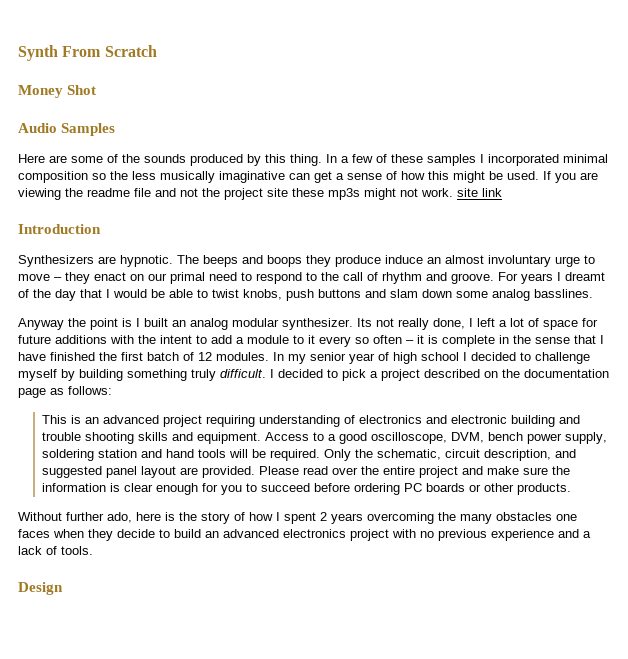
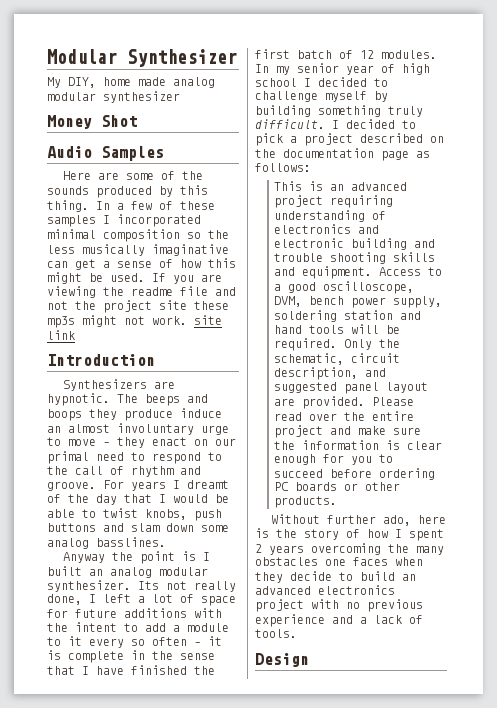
[18,45,157,61] Synth From Scratch -> [47,49,237,67] [47,77,215,88] [47,91,180,103] Modular Synthesizer // My DIY, home made analog modular synthesizer

